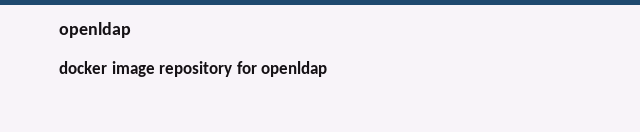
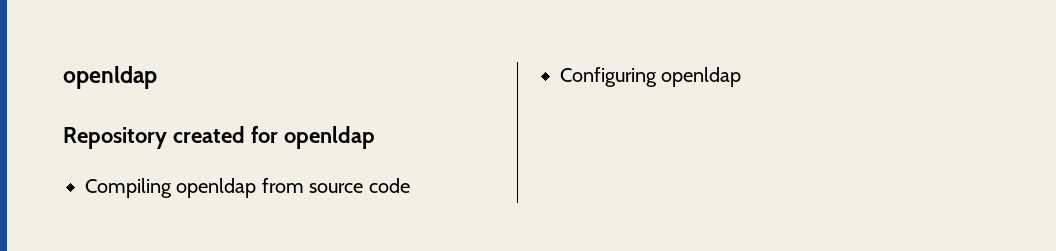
[59,22,131,38] [59,61,233,77] openldap // docker image repository -> [63,66,157,89] [63,126,245,149] openldap // Repository created
(328, 69) none -> [85,178,410,198] [560,67,742,87] // Compiling openldap from source code // Configuring openldap

